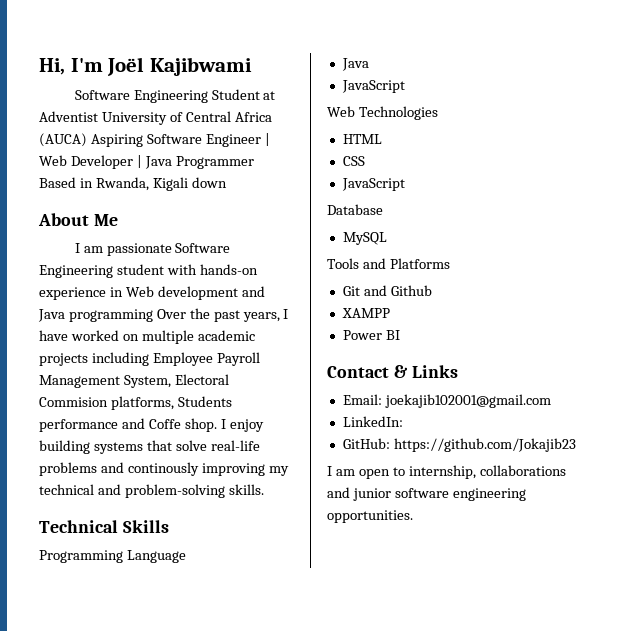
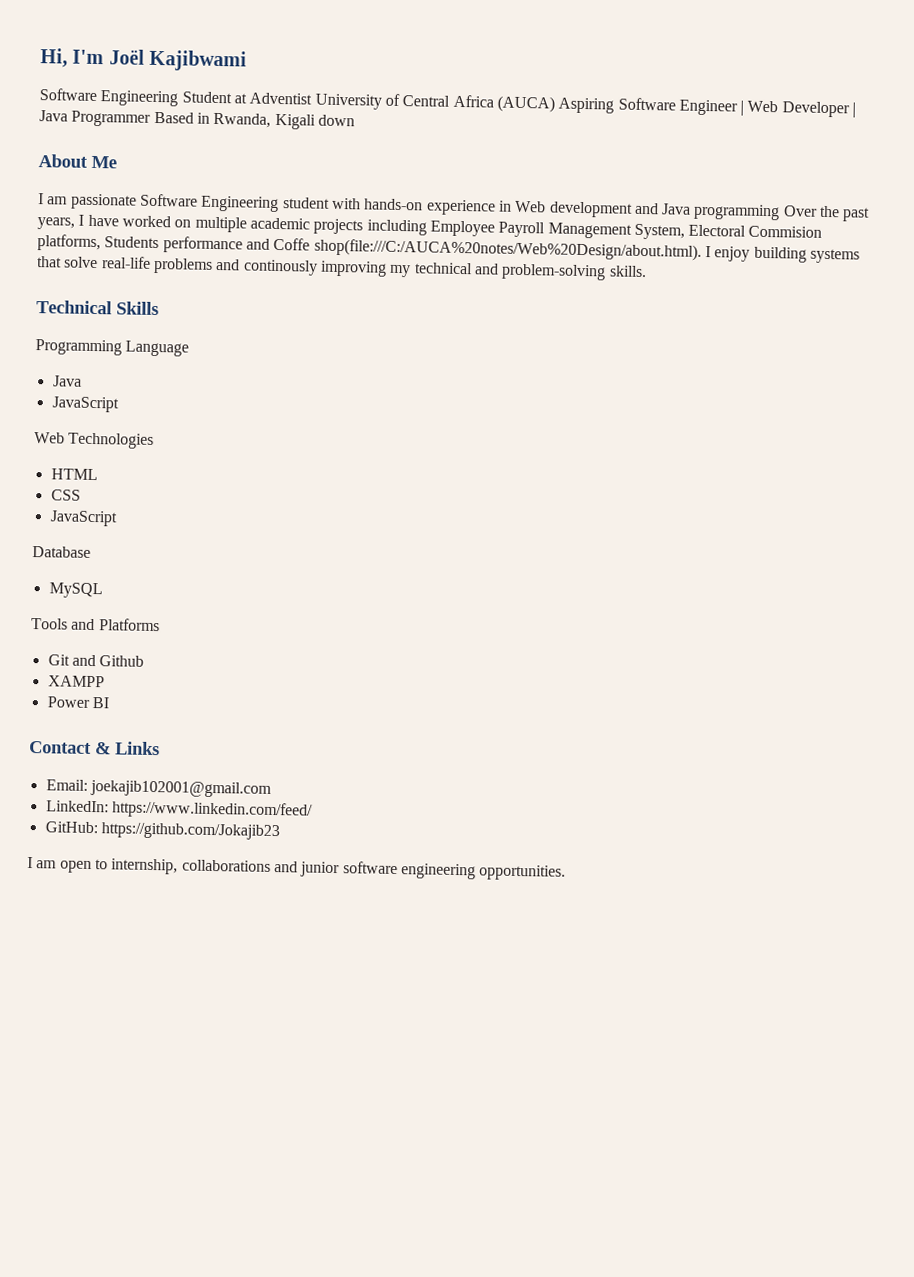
[184,418,217,432] shop. -> [313,238,702,261] shop(file:///C:/AUCA%20notes/Web%20Design/about.html).
(403, 421) none -> [111,800,313,820] https://www.linkedin.com/feed/

